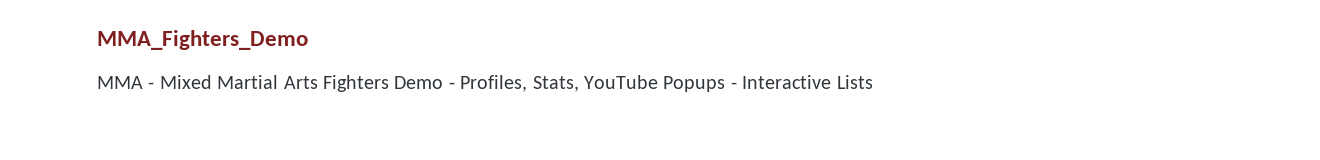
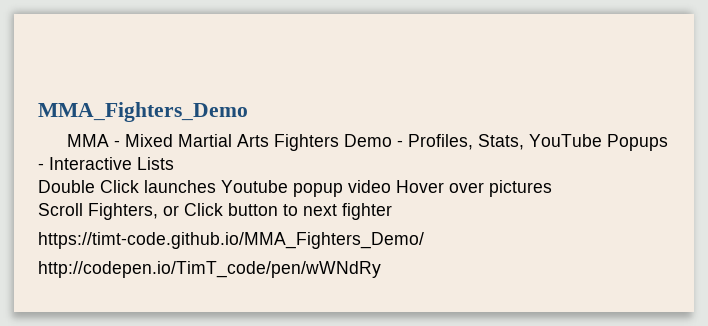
(873, 82) none -> [38,180,552,197] [38,203,392,220] [38,232,424,249] [38,261,381,278] // Double Click launches Youtube popup video Hover over pictures // Scroll Fighters, or Click button to next fighter // https://timt-code.github.io/MMA_Fighters_Demo/ // http://codepen.io/TimT_code/pen/wWNdRy

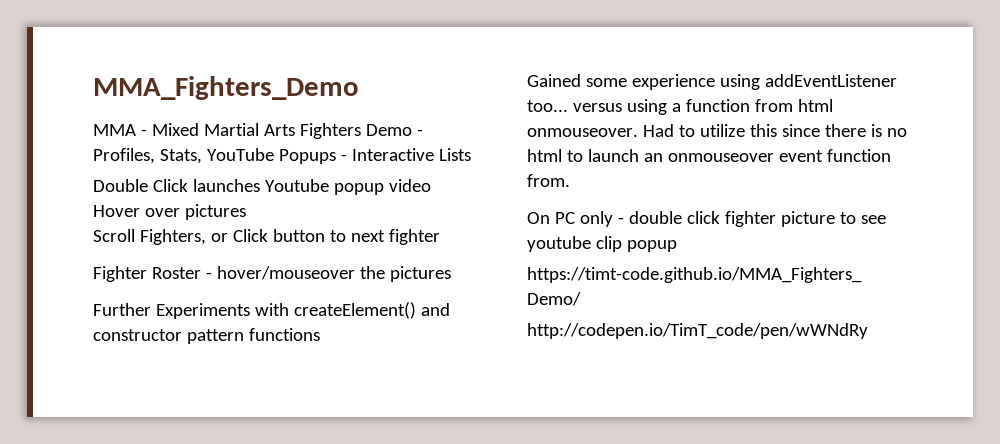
(392, 211) none -> [93,266,451,282] [93,302,450,319] [93,328,320,344] [527,74,897,90] [527,99,833,115] [527,124,907,137] [527,149,891,162] [527,174,570,187] [527,211,886,227] [527,236,677,252] // Fighter Roster - hover/mouseover the pictures // Further Experiments with createElement() and constructor pattern functions // Gained some experience using addEventListener too... versus using a function from html onmouseover. Had to utilize this since there is no html to launch an onmouseover event function from. // On PC only - double click fighter picture to see youtube clip popup

